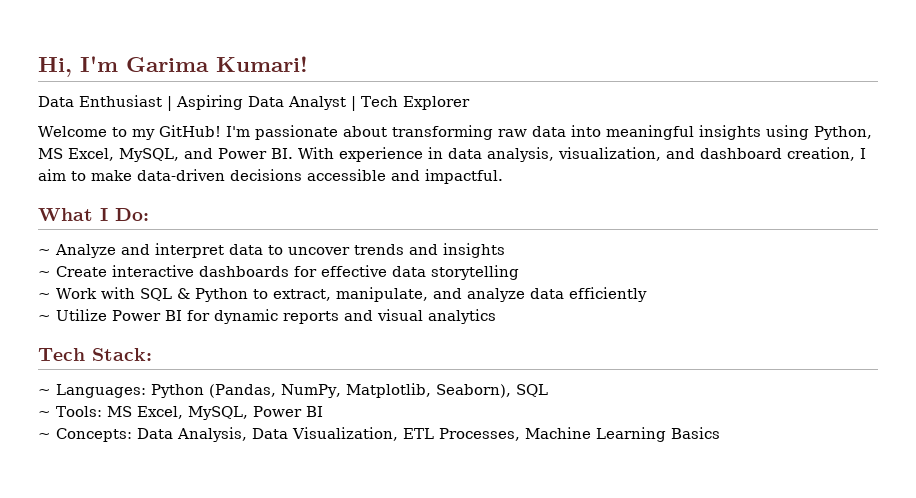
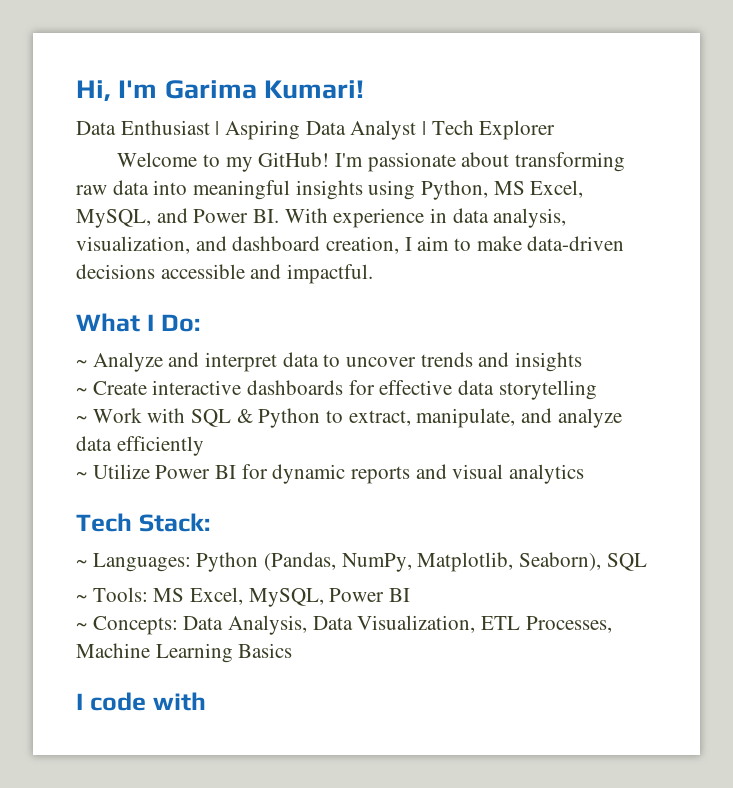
(720, 433) none -> [76,692,206,711] // I code with

